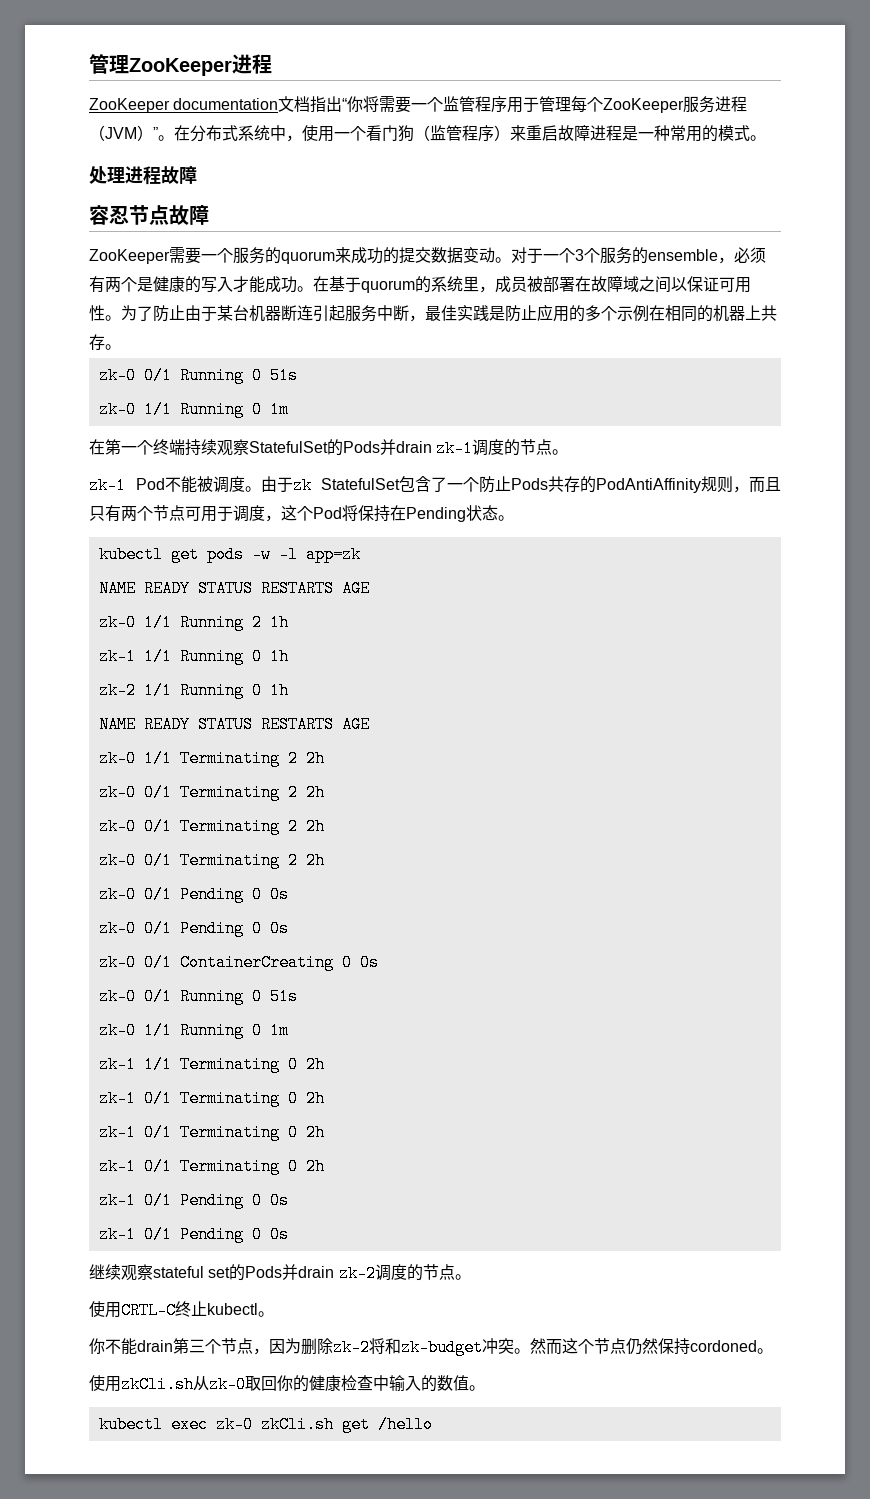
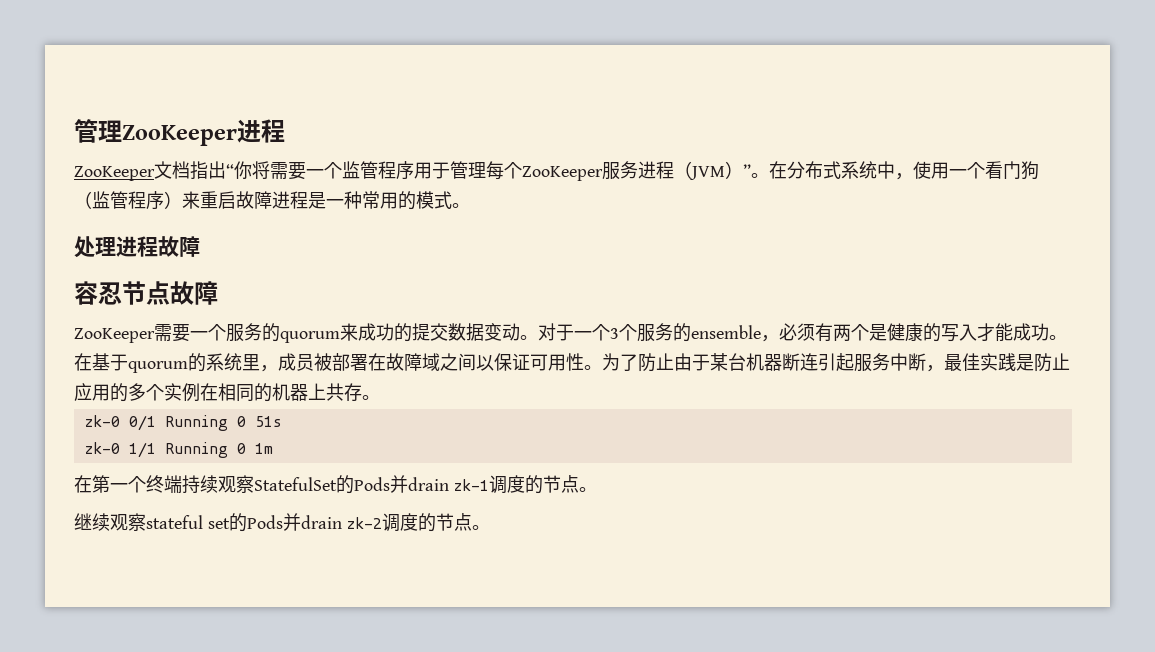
[173,98,279,110] documentation -> (155, 173) none
[617,306,633,321] 示 -> [164,383,182,401] 实
[89,476,781,494] [89,505,514,522] [98,546,361,563] [98,580,370,597] [98,614,289,631] [98,648,289,665] [98,682,289,699] [98,716,370,733] [98,750,325,767] [98,784,325,801] [98,818,325,835] [98,852,325,869] [98,886,289,903] [98,920,289,937] [98,954,379,971] [98,988,298,1005] [98,1022,289,1039] [98,1056,325,1073] [98,1090,325,1107] [98,1124,325,1141] [98,1158,325,1175] [98,1192,289,1209] [98,1226,289,1243] // zk-1 Pod不能被调度。由于zk StatefulSet包含了一个防止Pods共存的PodAntiAffinity规则，而且只有两个节点可用于调度，这个Pod将保持在Pending状态。 // kubectl get pods -w -l app=zk // NAME READY STATUS RESTARTS AGE // zk-0 1/1 Running 2 1h // zk-1 1/1 Running 0 1h // zk-2 1/1 Running 0 1h // NAME READY STATUS RESTARTS AGE // zk-0 1/1 Terminating 2 2h // zk-0 0/1 Terminating 2 2h // zk-0 0/1 Terminating 2 2h // zk-0 0/1 Terminating 2 2h // zk-0 0/1 Pending 0 0s // zk-0 0/1 Pending 0 0s // zk-0 0/1 ContainerCreating 0 0s // zk-0 0/1 Running 0 51s // zk-0 1/1 Running 0 1m // zk-1 1/1 Terminating 0 2h // zk-1 0/1 Terminating 0 2h // zk-1 0/1 Terminating 0 2h // zk-1 0/1 Terminating 0 2h // zk-1 0/1 Pending 0 0s // zk-1 0/1 Pending 0 0s -> (597, 489) none
[89,1301,274,1319] [89,1338,773,1356] [89,1375,485,1393] [98,1416,433,1433] // 使用CRTL-C终止kubectl。 // 你不能drain第三个节点，因为删除zk-2将和zk-budget冲突。然而这个节点仍然保持cordoned。 // 使用zkCli.sh从zk-0取回你的健康检查中输入的数值。 // kubectl exec zk-0 zkCli.sh get /hello -> (490, 527) none

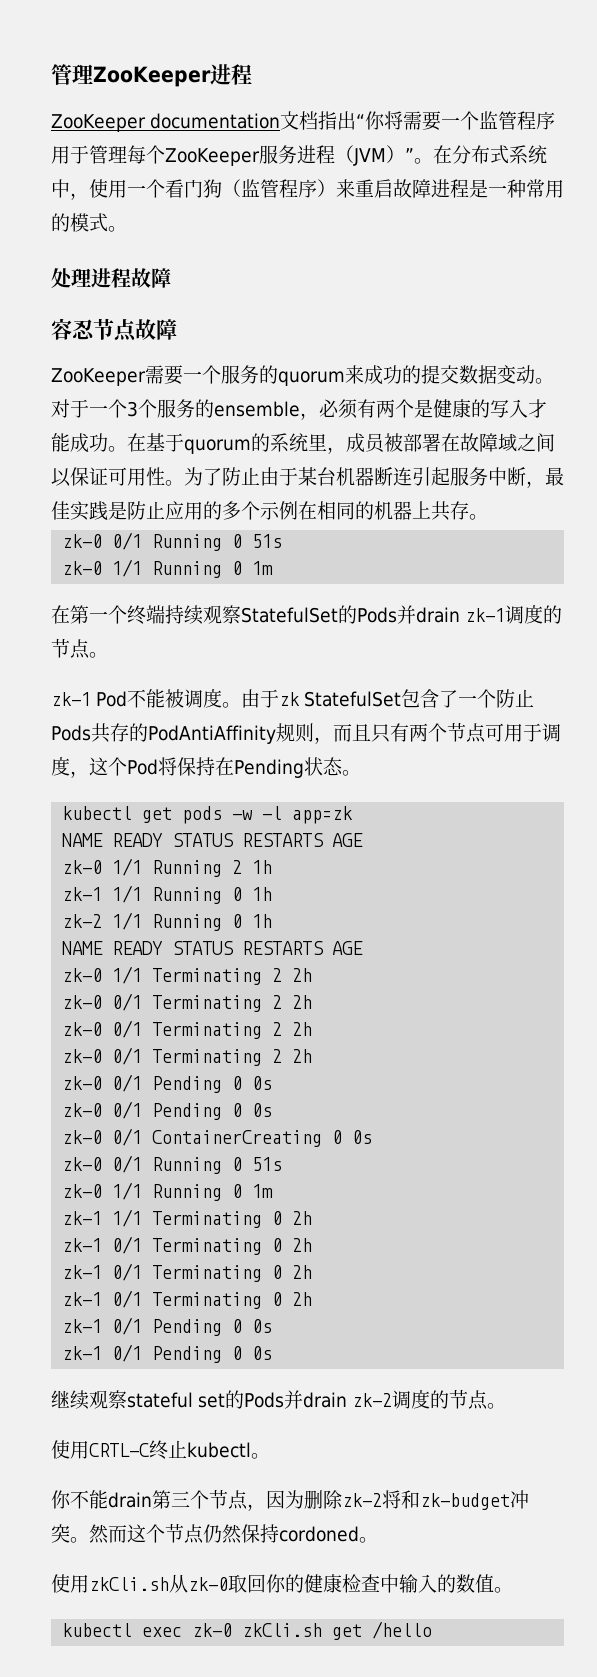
(155, 173) none -> [150,113,281,129] documentation
[164,383,182,401] 实 -> [260,502,280,520] 示
(597, 489) none -> [51,689,535,708] [51,722,561,744] [51,757,361,778] [62,806,354,824] [62,833,364,847] [62,858,273,877] [62,885,273,904] [62,912,273,931] [62,941,364,955] [62,966,313,985] [62,993,313,1012] [62,1020,313,1039] [62,1047,313,1066] [62,1074,273,1093] [62,1101,273,1120] [62,1128,373,1147] [62,1155,283,1174] [62,1182,274,1201] [62,1209,313,1228] [62,1236,313,1255] [62,1263,313,1282] [62,1290,313,1309] [62,1317,273,1336] [62,1344,273,1363] // zk-1 Pod不能被调度。由于zk StatefulSet包含了一个防止Pods共存的PodAntiAffinity规则，而且只有两个节点可用于调度，这个Pod将保持在Pending状态。 // kubectl get pods -w -l app=zk // NAME READY STATUS RESTARTS AGE // zk-0 1/1 Running 2 1h // zk-1 1/1 Running 0 1h // zk-2 1/1 Running 0 1h // NAME READY STATUS RESTARTS AGE // zk-0 1/1 Terminating 2 2h // zk-0 0/1 Terminating 2 2h // zk-0 0/1 Terminating 2 2h // zk-0 0/1 Terminating 2 2h // zk-0 0/1 Pending 0 0s // zk-0 0/1 Pending 0 0s // zk-0 0/1 ContainerCreating 0 0s // zk-0 0/1 Running 0 51s // zk-0 1/1 Running 0 1m // zk-1 1/1 Terminating 0 2h // zk-1 0/1 Terminating 0 2h // zk-1 0/1 Terminating 0 2h // zk-1 0/1 Terminating 0 2h // zk-1 0/1 Pending 0 0s // zk-1 0/1 Pending 0 0s
(490, 527) none -> [51,1440,270,1460] [51,1489,529,1511] [51,1523,378,1544] [51,1574,513,1593] [62,1621,433,1640] // 使用CRTL-C终止kubectl。 // 你不能drain第三个节点，因为删除zk-2将和zk-budget冲突。然而这个节点仍然保持cordoned。 // 使用zkCli.sh从zk-0取回你的健康检查中输入的数值。 // kubectl exec zk-0 zkCli.sh get /hello

